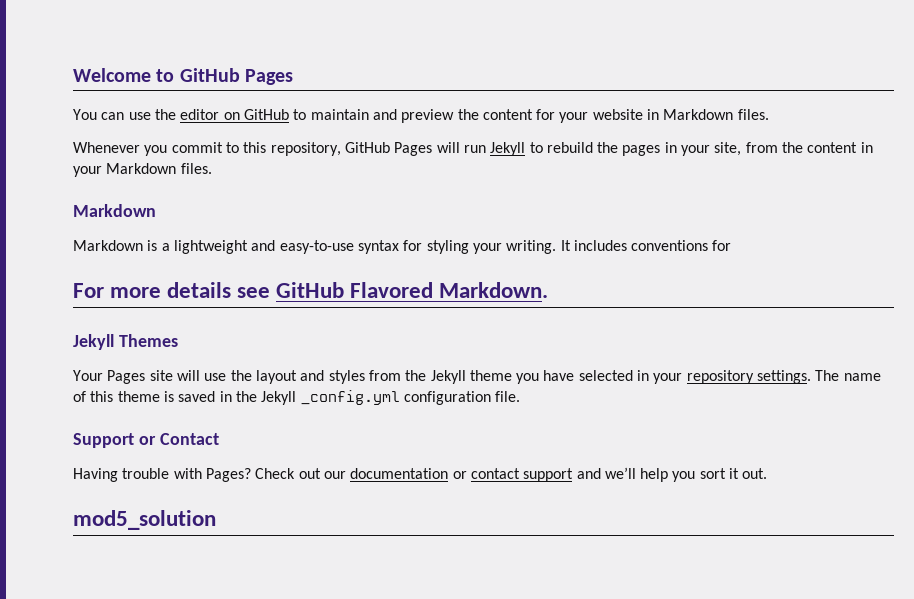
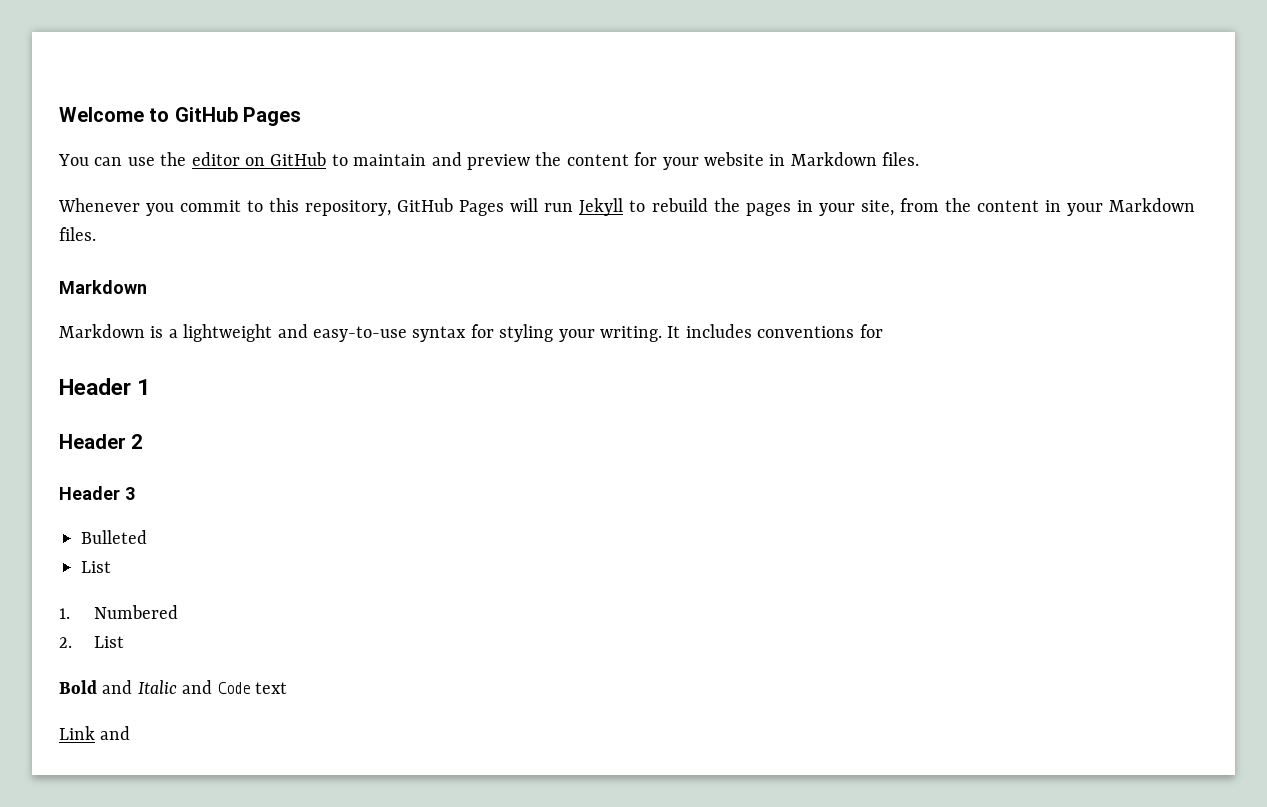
[73,282,549,298] [73,334,178,350] [73,370,881,384] [73,390,521,405] [73,433,219,448] [73,467,768,482] [73,510,216,530] For more details see GitHub Flavored Markdown. // Jekyll Themes // Your Pages site will use the layout and styles from the Jekyll theme you have selected in your repository settings. The name of this theme is saved in the Jekyll _config.yml configuration file. // Support or Contact // Having trouble with Pages? Check out our documentation or contact support and we’ll help you sort it out. // mod5_solution -> [59,378,151,395] [59,434,143,449] [59,486,135,500] [81,530,147,544] [81,561,111,573] [59,605,178,619] [59,636,124,648] [59,680,287,694] [59,726,131,740] Header 1 // Header 2 // Header 3 // Bulleted // List // 1. Numbered // 2. List // Bold and Italic and Code text // Link and

